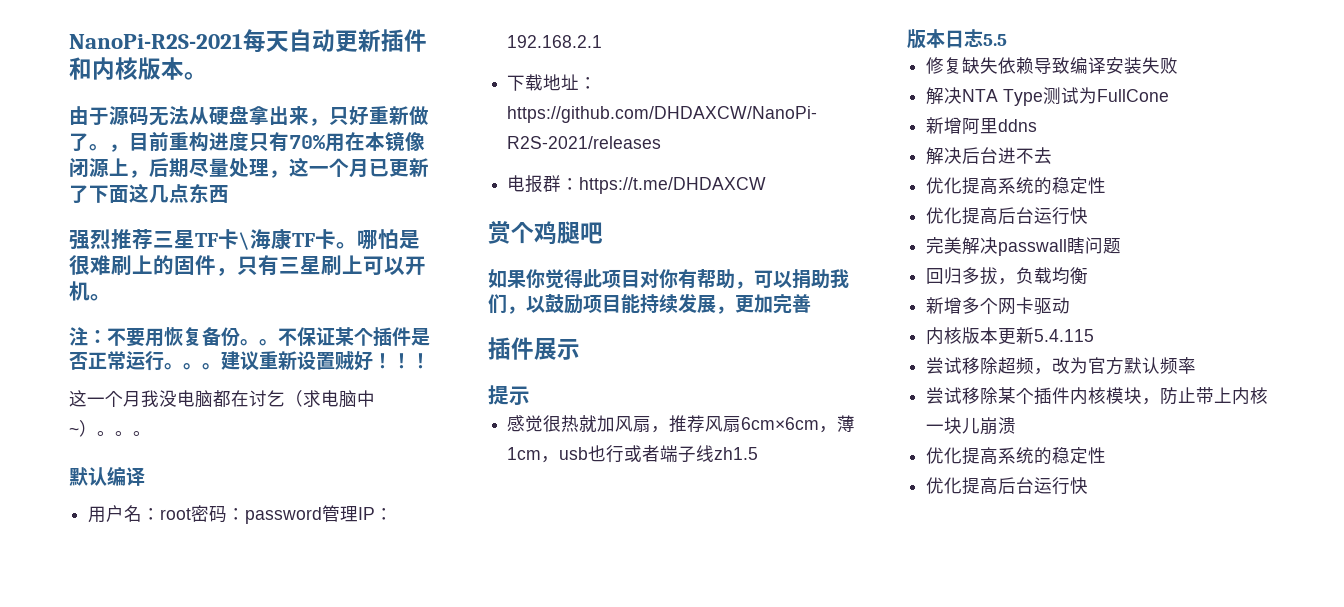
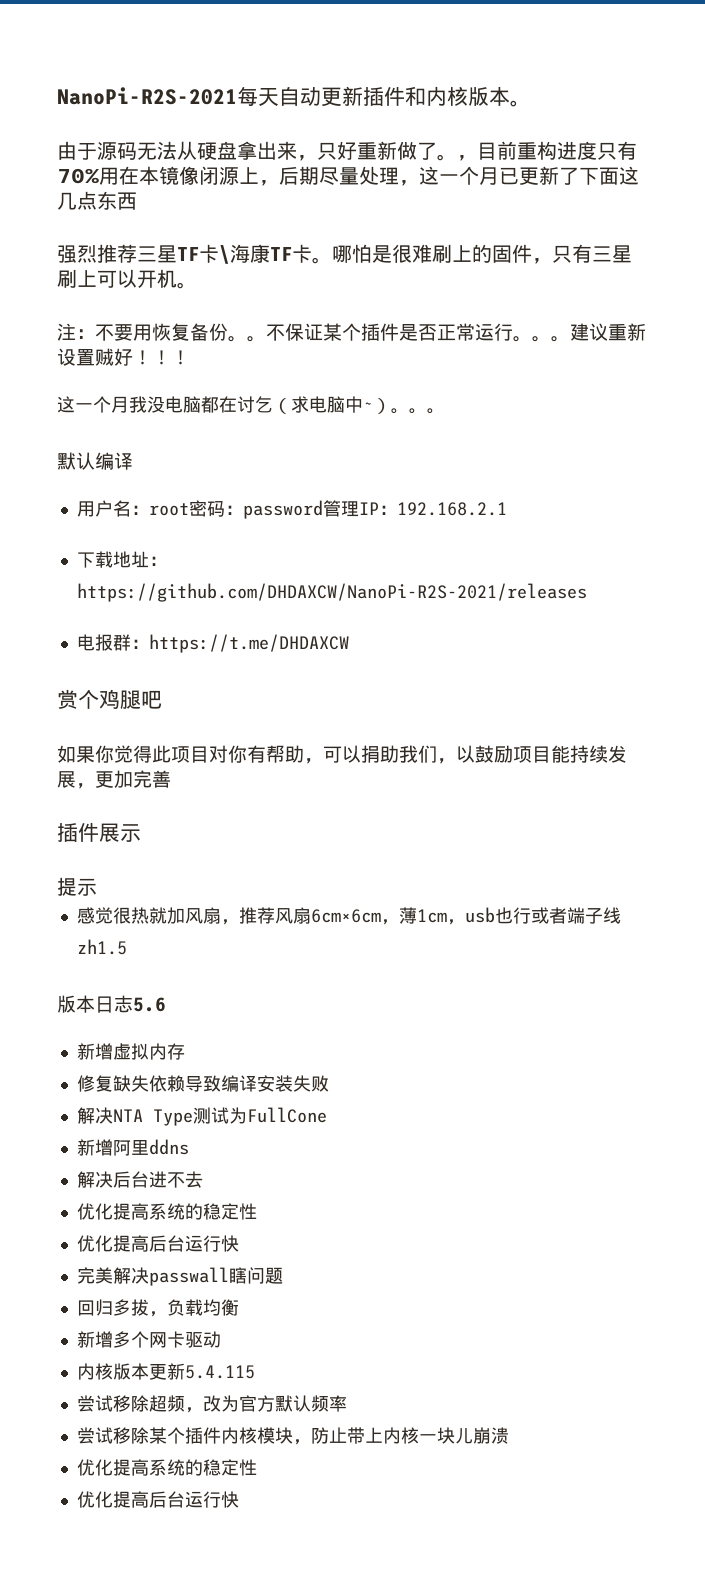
[983,34,1007,46] 5.5 -> [133,997,166,1012] [76,1043,185,1060] 5.6 // 新增虚拟内存

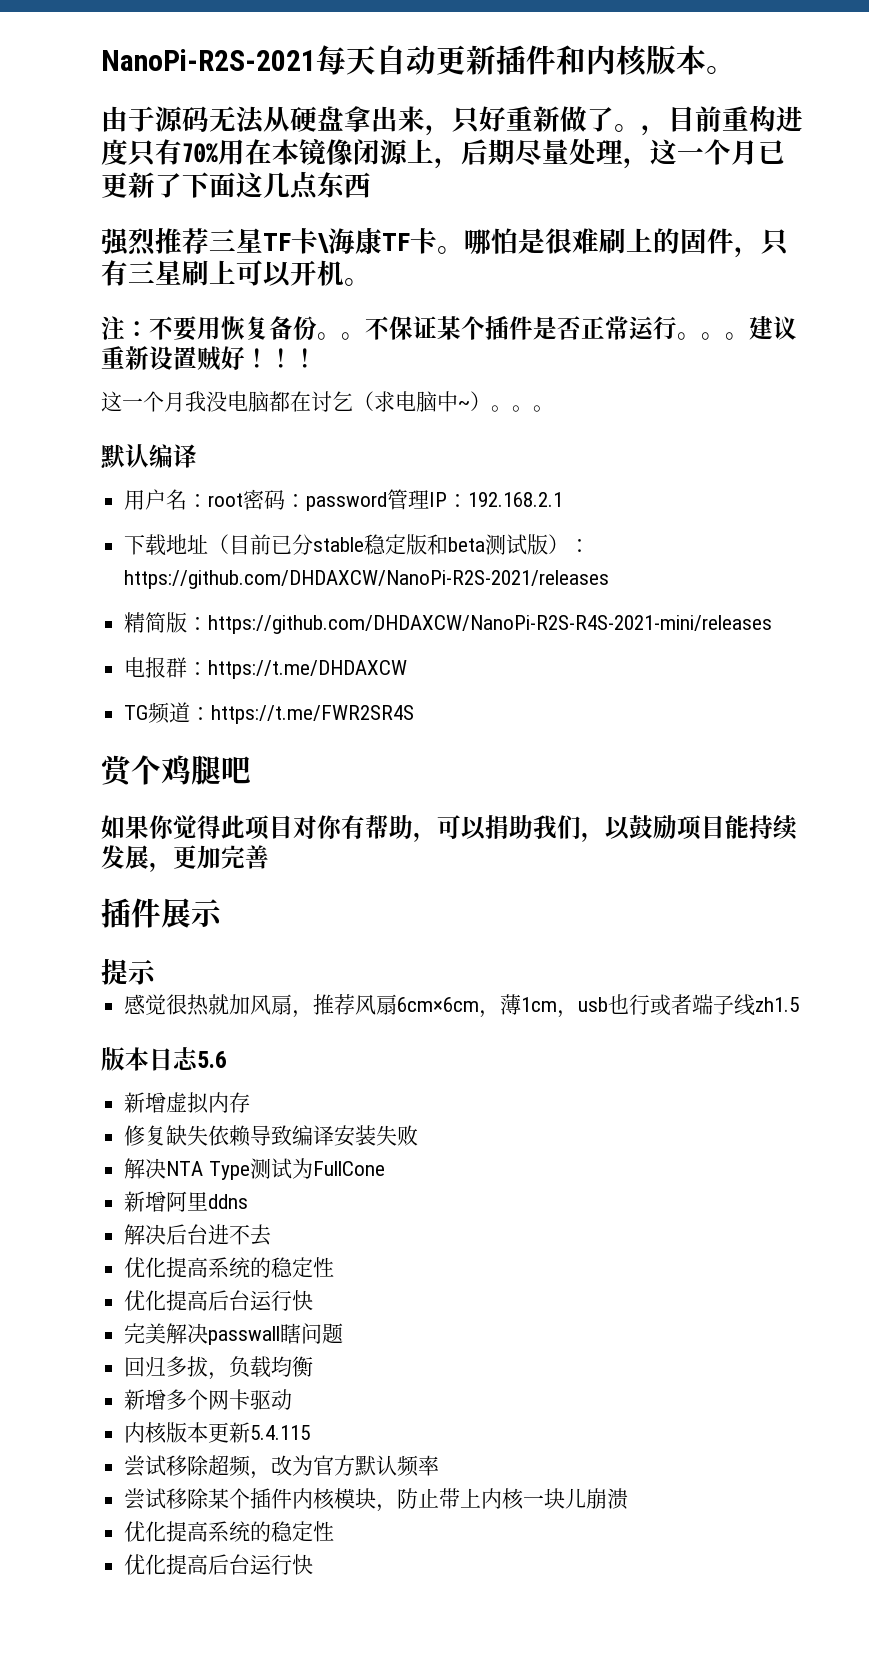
(149, 559) none -> [208,534,570,555] （目前已分stable稳定版和beta测试版）
(587, 592) none -> [124,612,773,634] // 精简版：https://github.com/DHDAXCW/NanoPi-R2S-R4S-2021-mini/releases
(349, 643) none -> [124,702,415,724] // TG频道：https://t.me/FWR2SR4S

